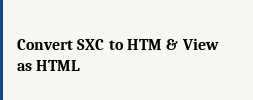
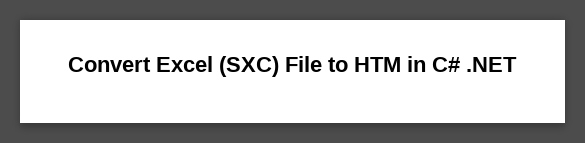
[77,38,219,50] [17,60,81,71] SXC to HTM & View as HTML -> [156,56,517,77] Excel (SXC) File to HTM in C# .NET

